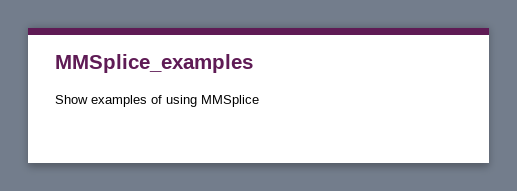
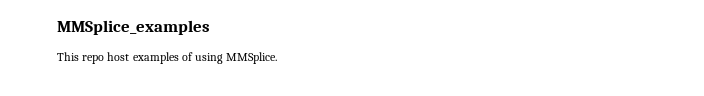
[55,95,88,104] Show -> [57,52,130,64] This repo host
[201,95,259,107] MMSplice -> [226,52,278,64] MMSplice.

